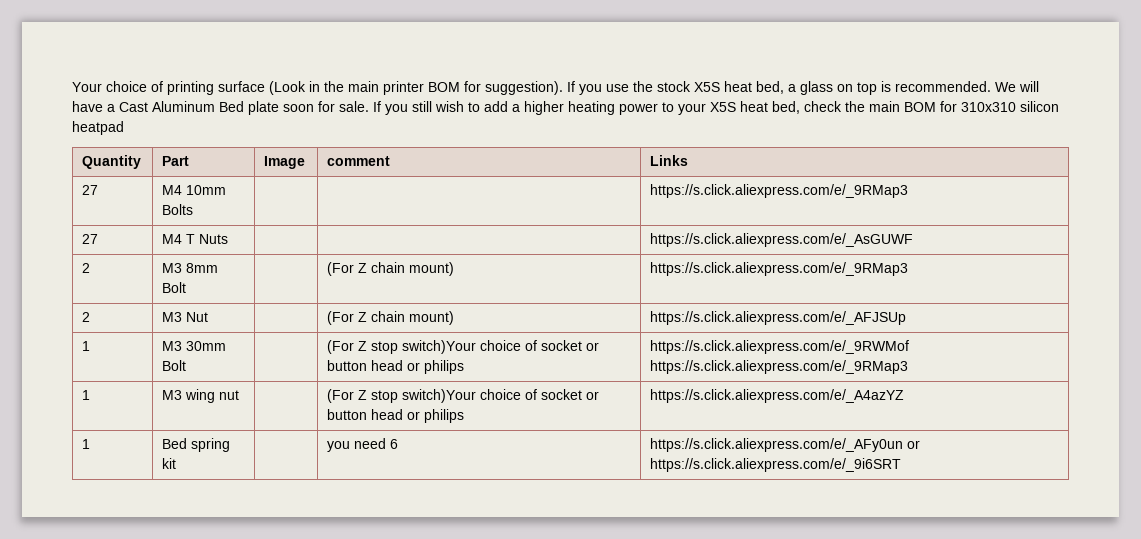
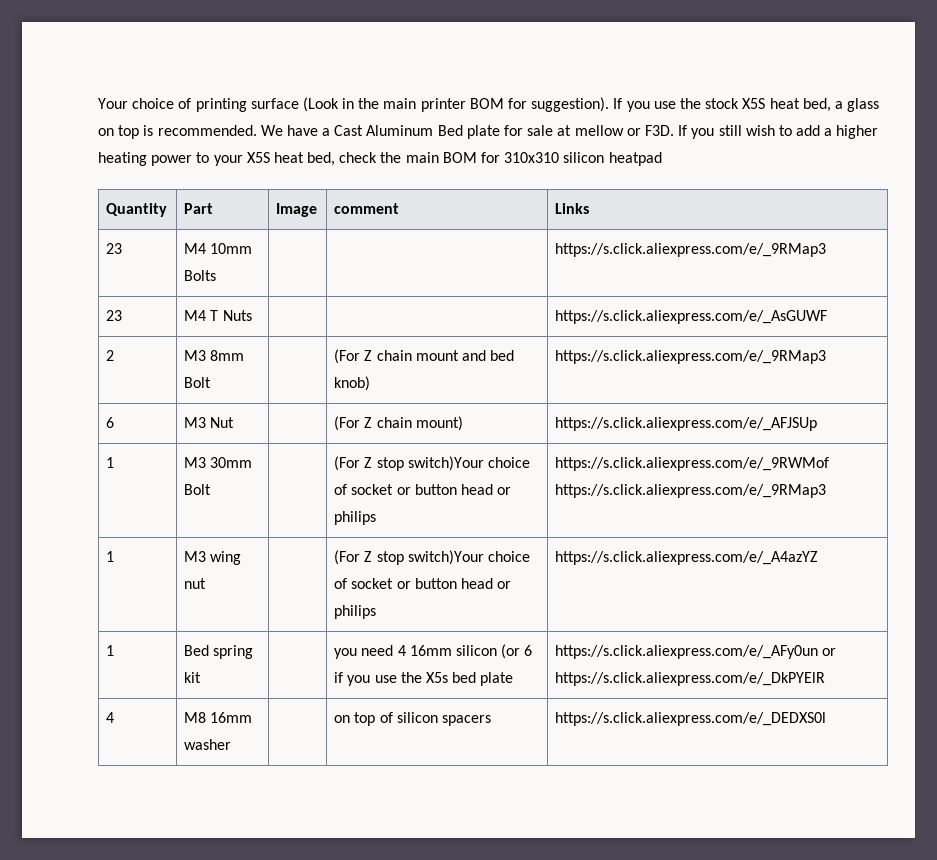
[1019,81,1039,92] will -> (283, 130) none
[283,101,369,112] soon for sale. -> [504,125,674,136] for sale at mellow or F3D.
[82,185,99,195] 27 -> [106,243,123,254] 23
[82,234,99,244] 27 -> [106,310,123,321] 23
[409,262,455,276] [650,262,909,276] [82,312,91,322] mount) | https://s.click.aliexpress.com/e/_9RMap3 // 2 -> [415,350,515,361] [334,376,371,391] [555,350,827,364] [106,417,115,428] mount and bed knob) | https://s.click.aliexpress.com/e/_9RMap3 // 6
[390,439,399,449] [650,438,921,452] [650,458,902,472] 6 | https://s.click.aliexpress.com/e/_AFy0un or https://s.click.aliexpress.com/e/_9i6SRT -> [397,644,533,659] [334,672,514,686] [555,645,837,659] [555,672,826,686] [106,712,115,723] [184,712,253,723] [184,739,232,750] [334,712,491,726] [555,712,827,726] 4 16mm silicon (or 6 if you use the X5s bed plate | https://s.click.aliexpress.com/e/_AFy0un or https://s.click.aliexpress.com/e/_DkPYElR // 4 | M8 16mm washer | | on top of silicon spacers | https://s.click.aliexpress.com/e/_DEDXS0l

